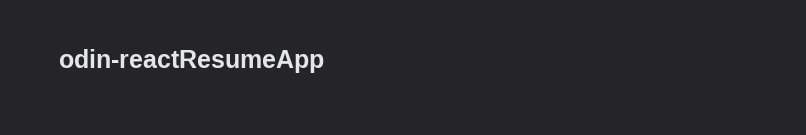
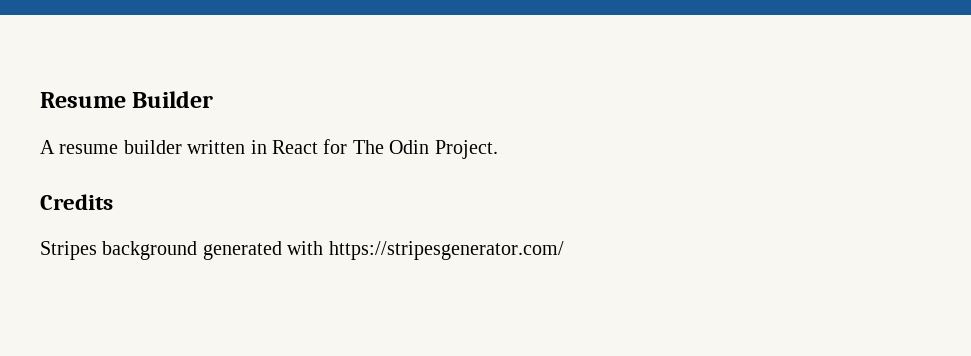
[59,49,324,73] odin-reactResumeApp -> [40,91,214,108] [40,139,498,159] [40,194,113,210] [40,241,564,260] Resume Builder // A resume builder written in React for The Odin Project. // Credits // Stripes background generated with https://stripesgenerator.com/

